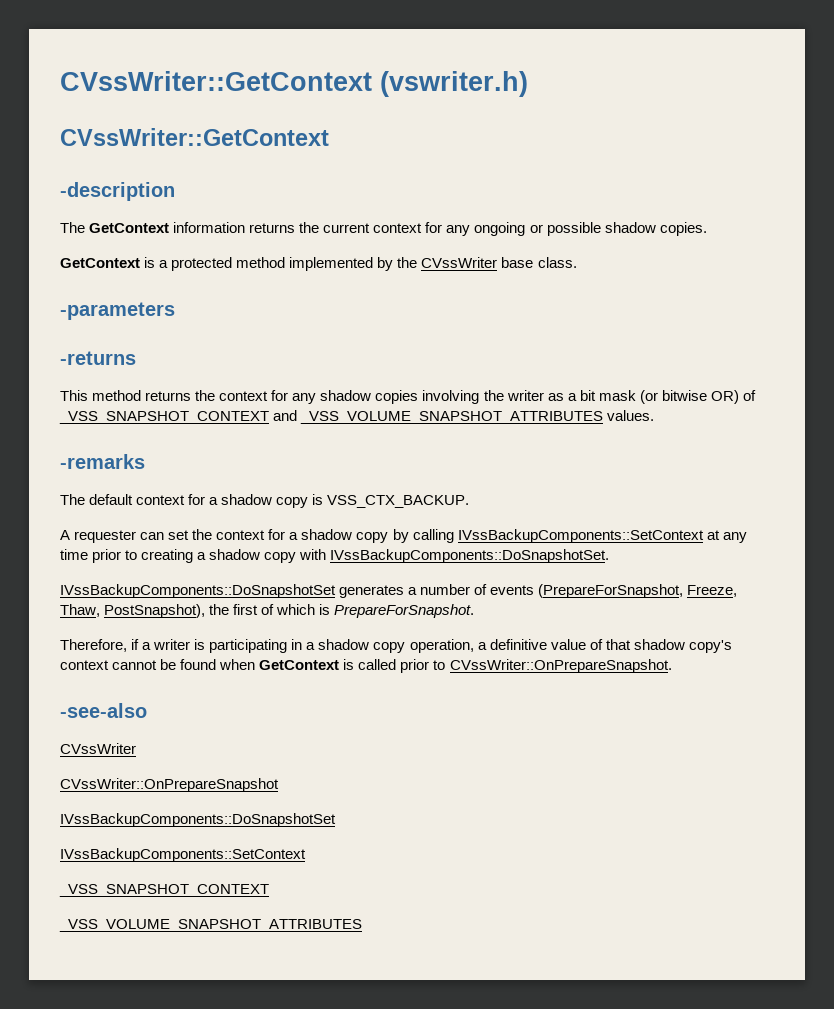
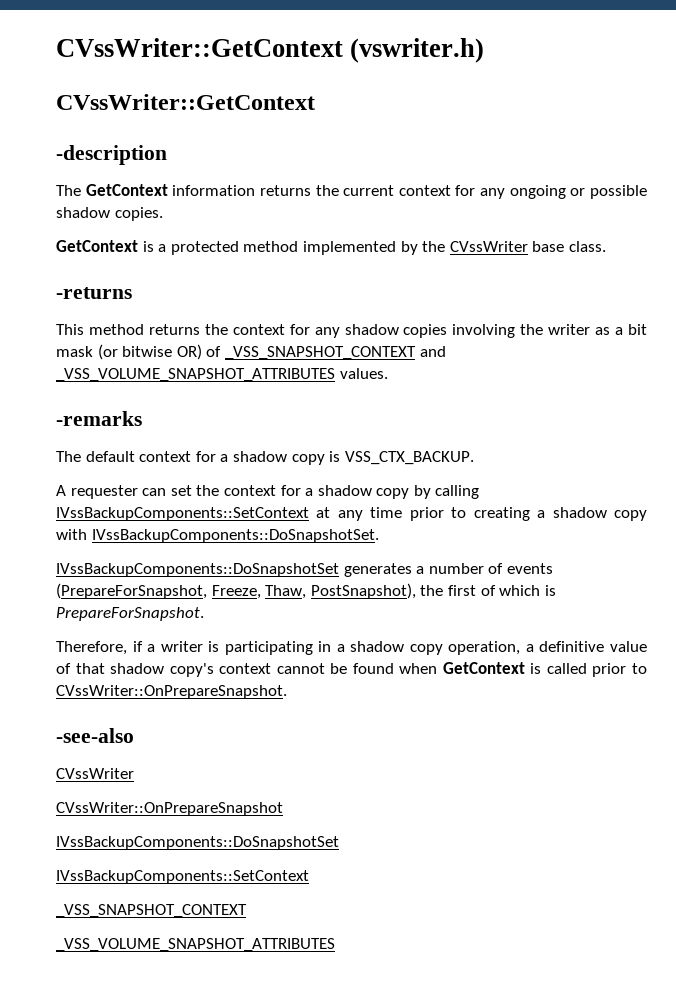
[60,302,175,320] // -parameters -> (606, 246) none

